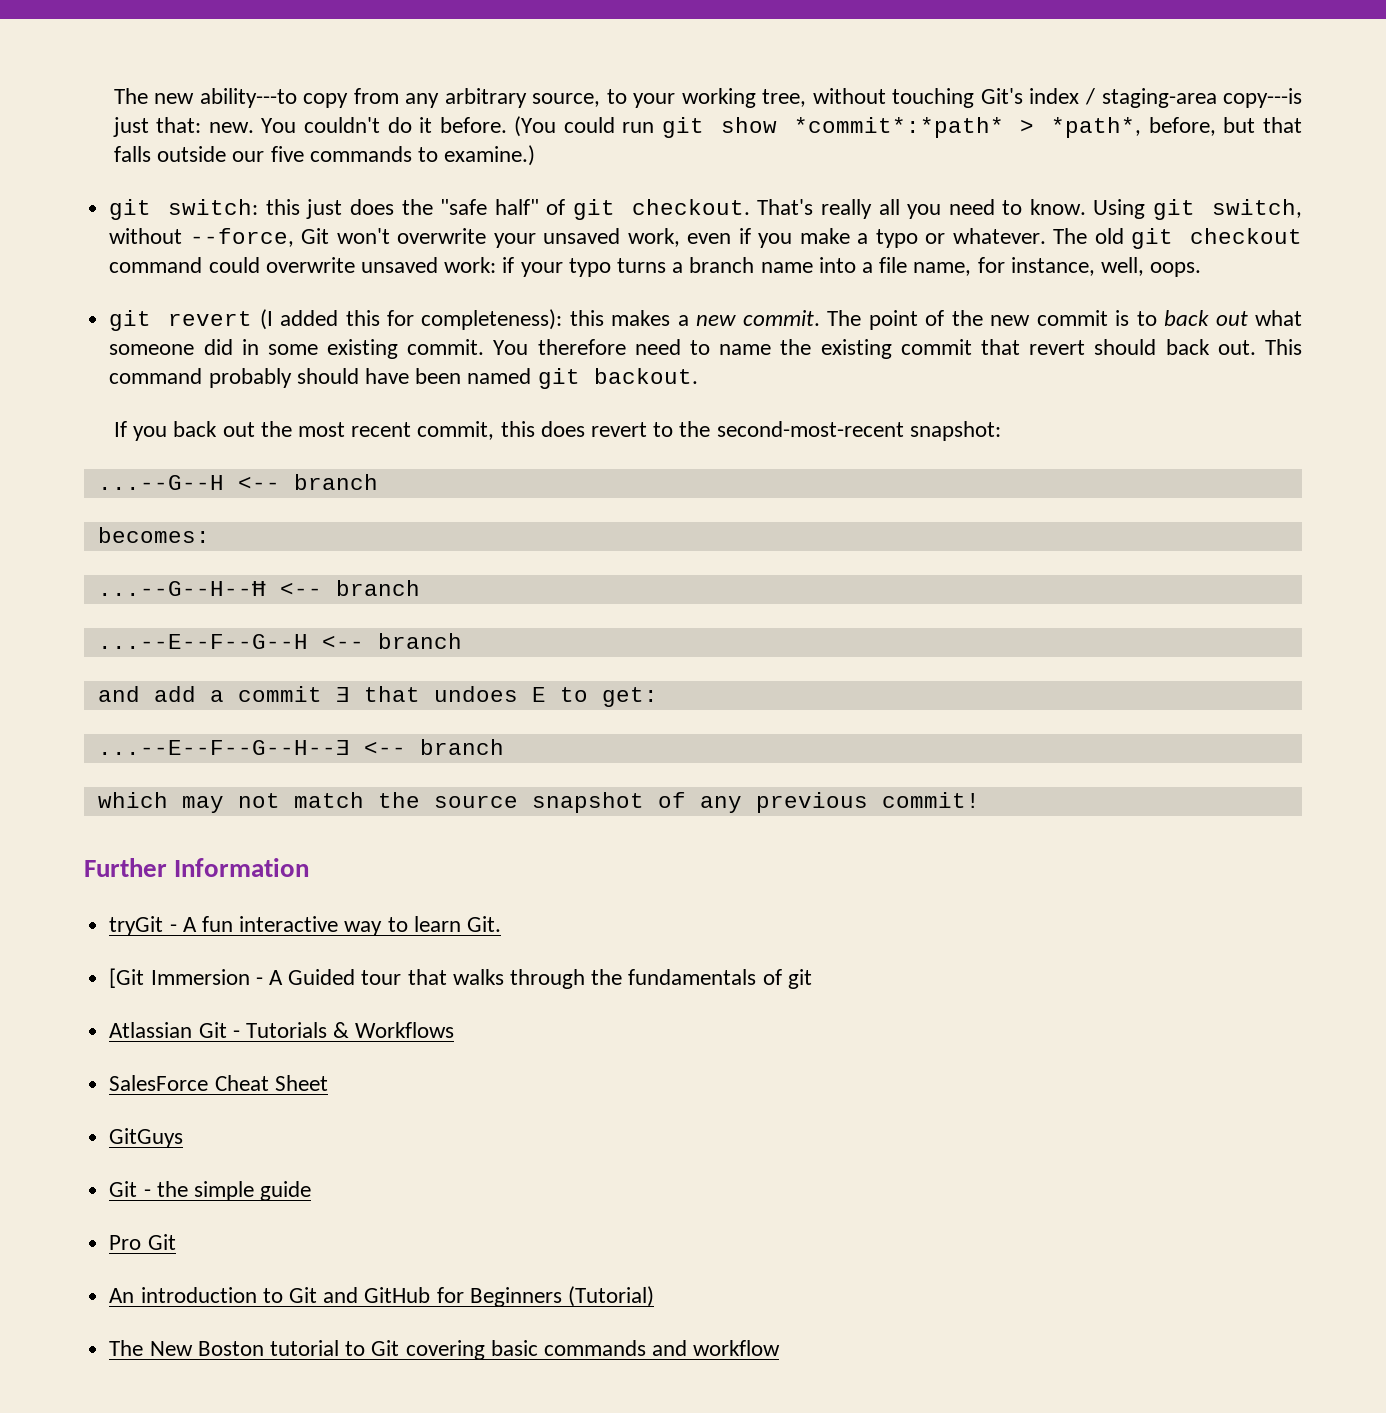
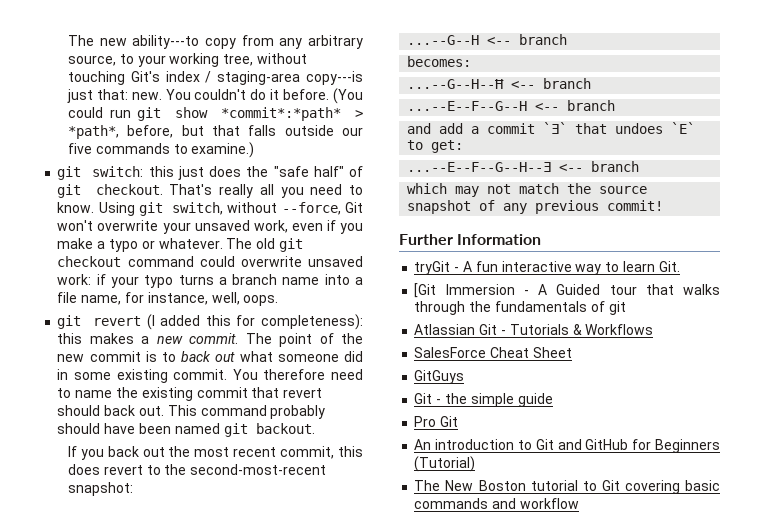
[335,687,350,702] Ǝ -> [543,122,568,134] `Ǝ`
[531,687,546,702] E -> [671,122,696,134] `E`

